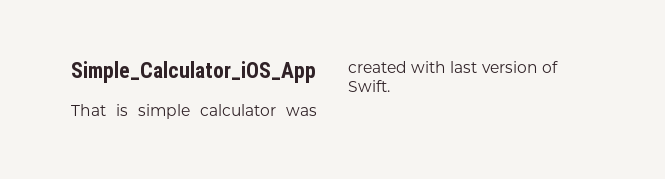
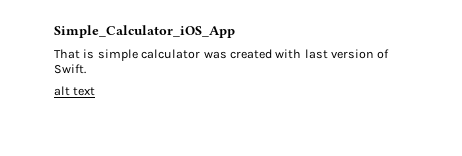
(390, 86) none -> [54,86,96,96] // alt text

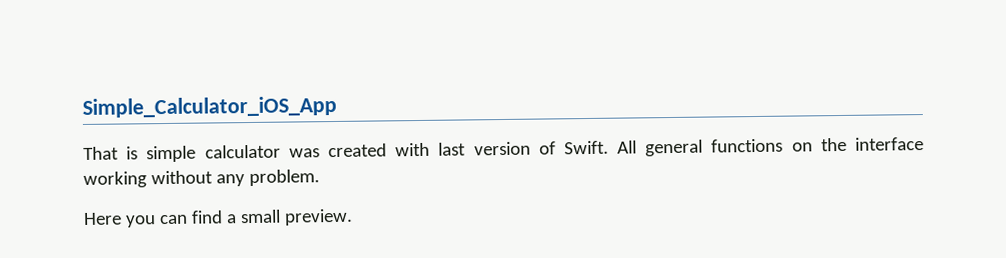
[54,86,96,96] // alt text -> [617,137,924,157] [83,169,320,188] [83,208,353,228] All general functions on the interface working without any problem. // Here you can find a small preview.

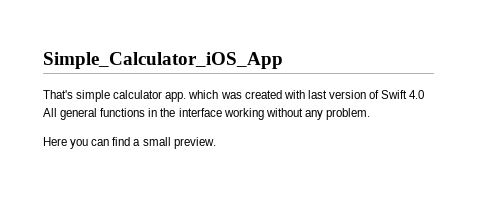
[83,144,281,163] That is simple calculator -> [43,90,219,102] That's simple calculator app. which
[563,140,609,155] Swift. -> [381,90,425,99] Swift 4.0
[791,142,813,152] on -> [148,108,158,117] in

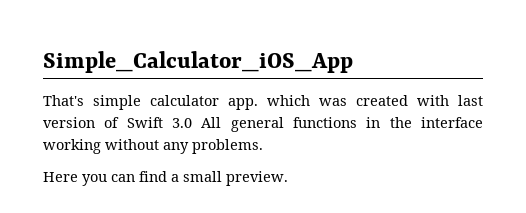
[409,90,425,99] 4.0 -> [172,118,192,128] 3.0
[325,108,370,120] problem. -> [192,139,263,154] problems.

